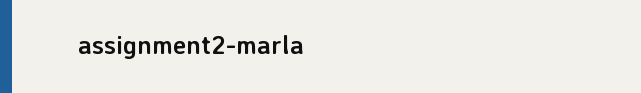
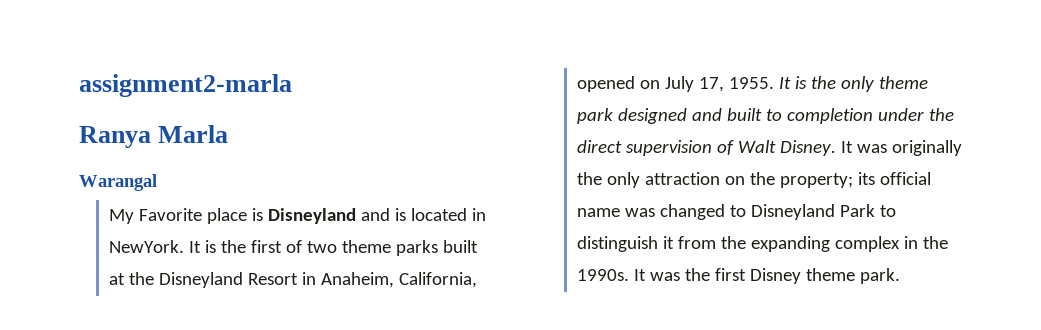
(304, 47) none -> [79,125,229,148] [79,174,157,191] [108,208,486,224] [108,240,478,256] [108,272,477,288] [576,76,928,92] [576,108,954,124] [576,140,962,156] [576,172,931,188] [576,204,896,220] [576,236,948,252] [576,268,900,284] // Ranya Marla // Warangal // My Favorite place is Disneyland and is located in NewYork. It is the first of two theme parks built at the Disneyland Resort in Anaheim, California, opened on July 17, 1955. It is the only theme park designed and built to completion under the direct supervision of Walt Disney. It was originally the only attraction on the property; its official name was changed to Disneyland Park to distinguish it from the expanding complex in the 1990s. It was the first Disney theme park.

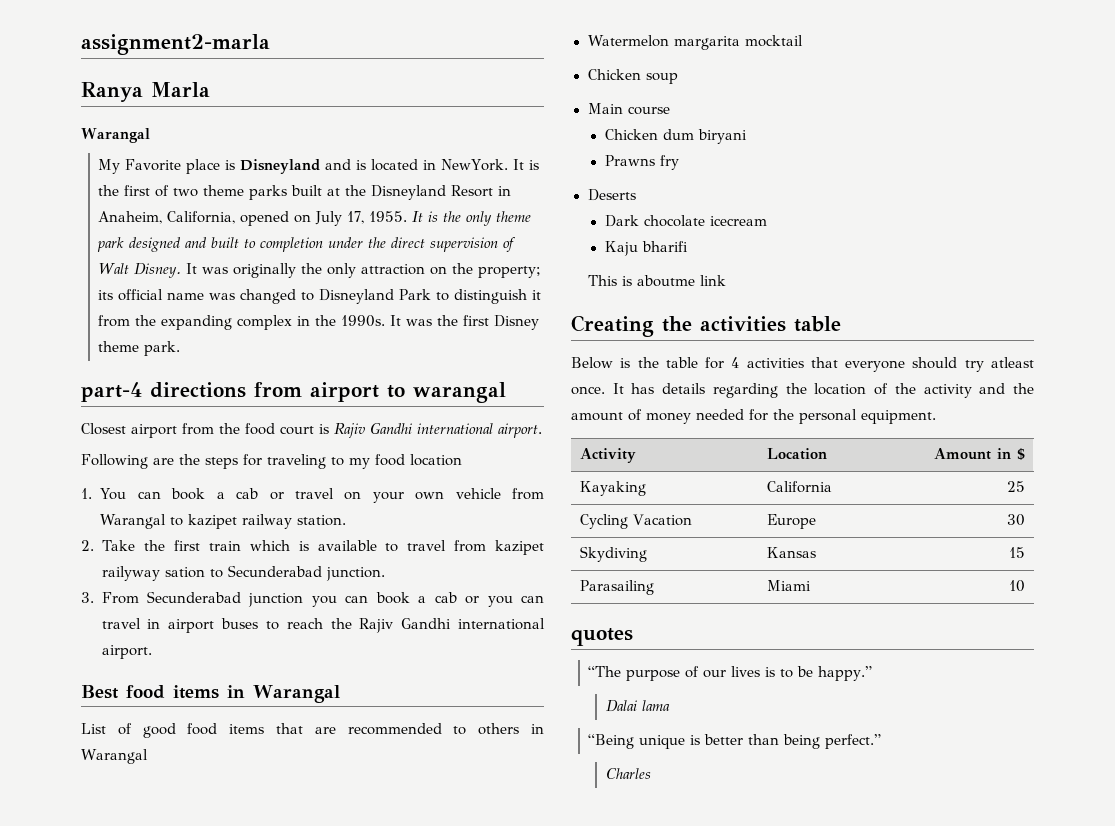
(900, 276) none -> [81,382,506,403] [81,423,542,438] [81,454,462,469] [81,488,544,503] [99,514,347,529] [81,540,544,555] [101,565,385,581] [81,591,544,607] [101,618,545,633] [101,645,152,659] [81,685,340,703] [81,723,544,738] [81,749,148,764] [587,35,804,50] [587,69,678,84] [587,103,670,115] [604,129,747,144] [604,155,679,170] [587,189,636,201] [604,215,767,227] [604,241,688,256] [588,275,727,287] [571,315,841,337] [571,357,1034,372] [571,383,1034,398] [571,409,936,424] [579,448,636,463] [766,448,827,460] [934,448,1026,460] [579,481,646,496] [766,481,832,493] [1007,481,1026,492] [579,514,692,529] [766,514,816,529] [1007,514,1026,526] [579,546,647,562] [766,547,816,558] [1009,547,1026,558] [579,580,654,595] [766,580,811,591] [1009,580,1026,592] [571,628,633,646] [588,666,873,681] [605,700,670,712] [588,734,882,749] [605,768,651,779] // part-4 directions from airport to warangal // Closest airport from the food court is Rajiv Gandhi international airport. // Following are the steps for traveling to my food location // 1. You can book a cab or travel on your own vehicle from Warangal to kazipet railway station. // 2. Take the first train which is available to travel from kazipet railyway sation to Secunderabad junction. // 3. From Secunderabad junction you can book a cab or you can travel in airport buses to reach the Rajiv Gandhi international airport. // Best food items in Warangal // List of good food items that are recommended to others in Warangal // Watermelon margarita mocktail // Chicken soup // Main course // Chicken dum biryani // Prawns fry // Deserts // Dark chocolate icecream // Kaju bharifi // This is aboutme link // Creating the activities table // Below is the table for 4 activities that everyone should try atleast once. It has details regarding the location of the activity and the amount of money needed for the personal equipment. // Activity | Location | Amount in $ // Kayaking | California | 25 // Cycling Vacation | Europe | 30 // Skydiving | Kansas | 15 // Parasailing | Miami | 10 // quotes // “The purpose of our lives is to be happy.” // Dalai lama // “Being unique is better than being perfect.” // Charles

